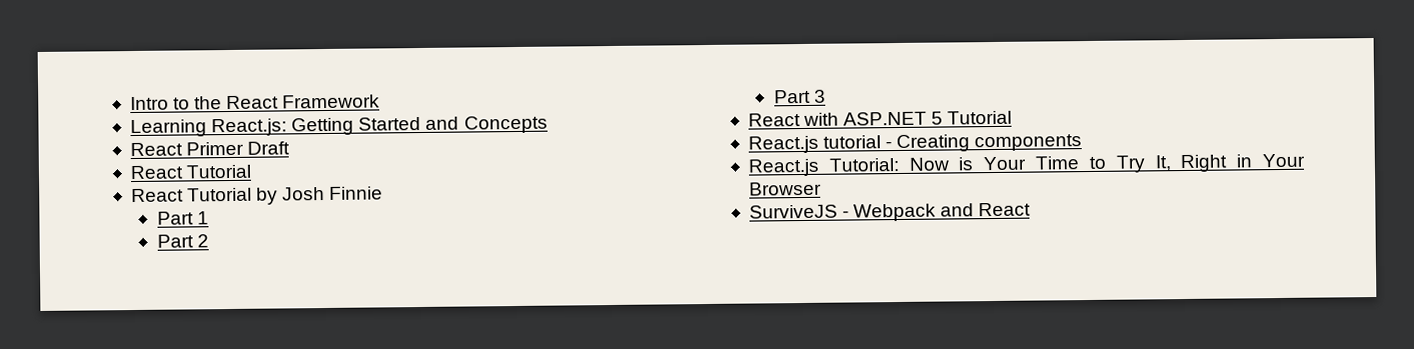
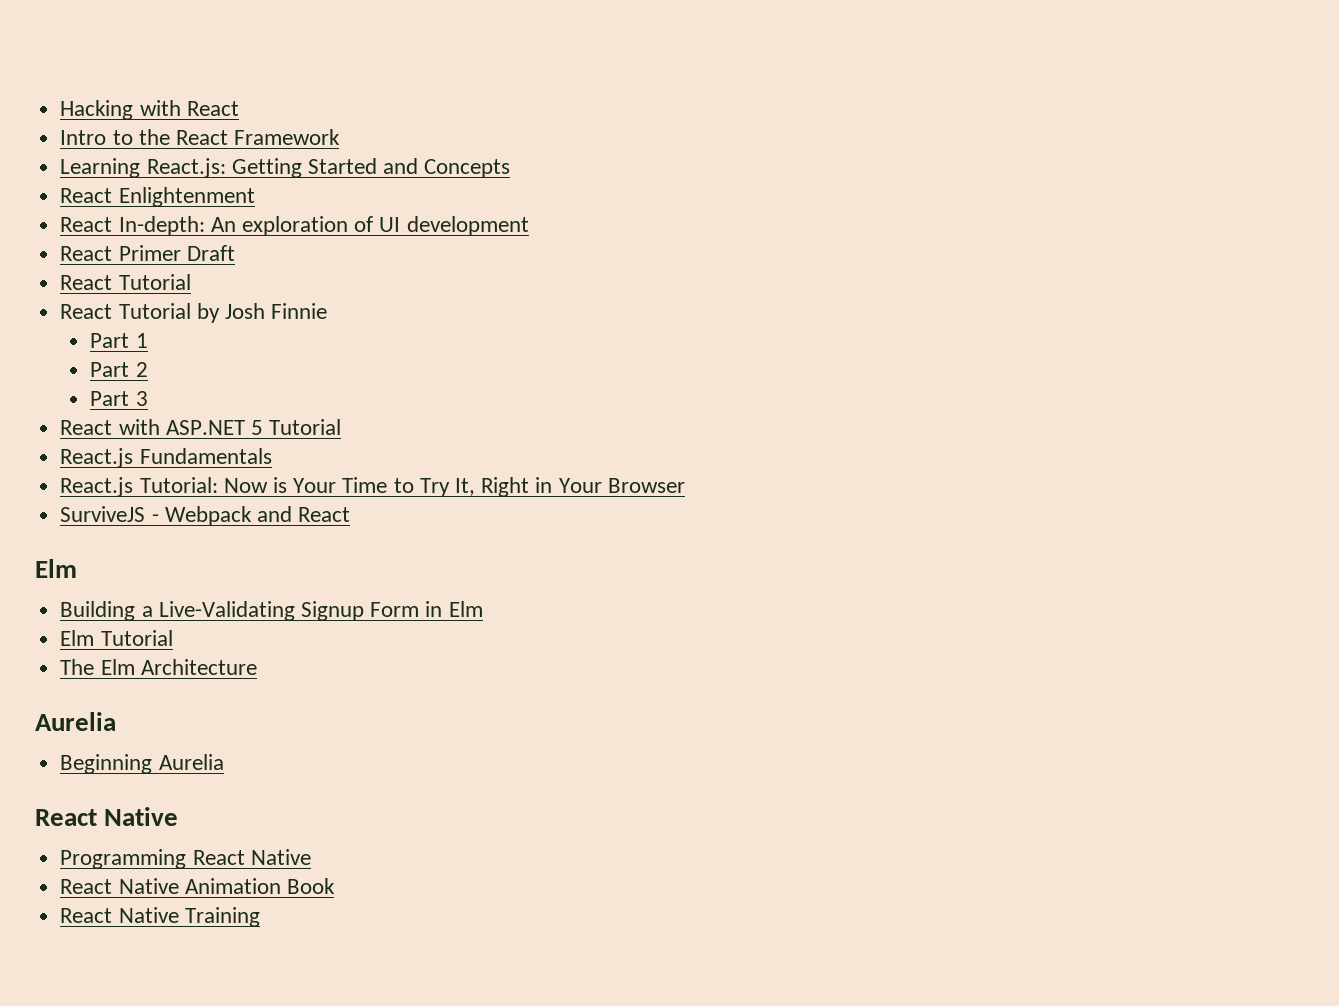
(129, 103) none -> [60,100,239,120] Hacking with React //
(548, 124) none -> [60,187,255,207] [60,216,529,236] // React Enlightenment // React In-depth: An exploration of UI development
[823,134,1083,153] tutorial - Creating components -> [139,448,272,464] Fundamentals
(1032, 209) none -> [35,559,77,578] [60,601,483,621] [60,630,173,646] [60,659,257,675] [35,712,116,731] [60,754,224,774] [35,807,179,826] [60,849,311,869] [60,878,335,894] [60,907,260,927] // Elm // Building a Live-Validating Signup Form in Elm // Elm Tutorial // The Elm Architecture // Aurelia // Beginning Aurelia // React Native // Programming React Native // React Native Animation Book // React Native Training

